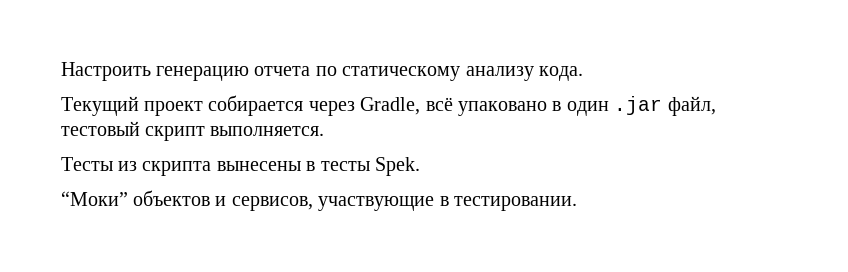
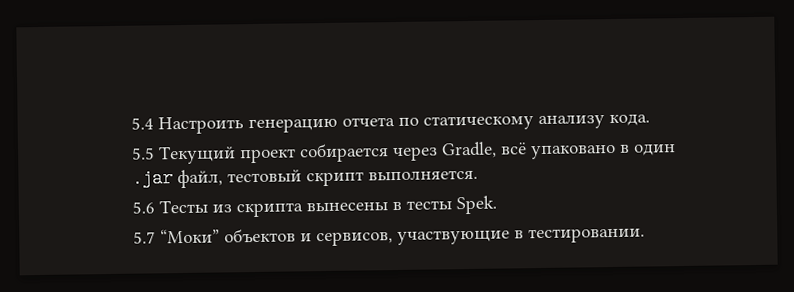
(60, 71) none -> [131,117,155,130] 5.4
(584, 73) none -> [131,147,156,160] 5.5
(325, 131) none -> [132,201,156,214] 5.6
(421, 166) none -> [133,231,157,244] 5.7

